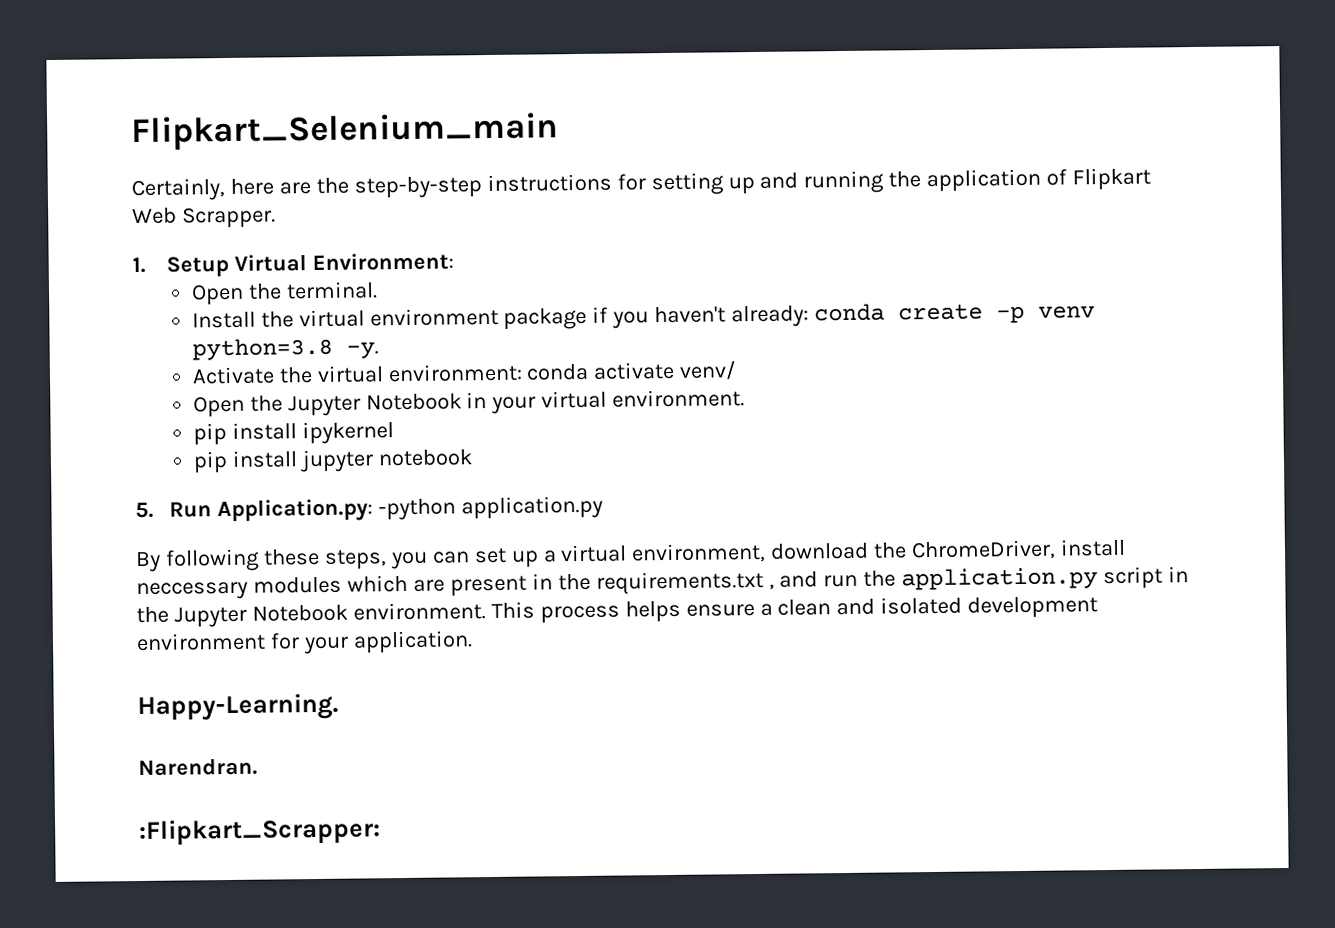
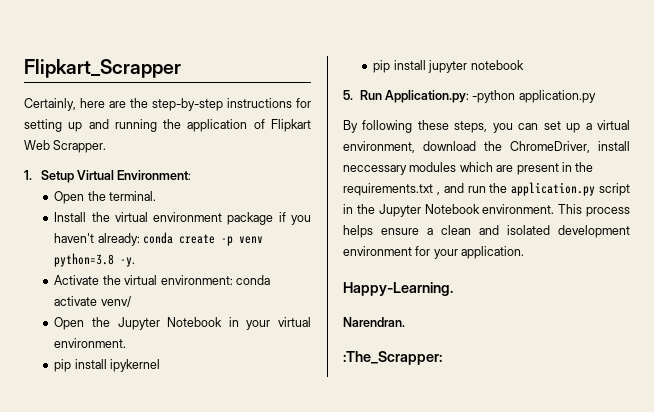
[131,112,559,152] Flipkart_Selenium_main -> [24,59,181,78] Flipkart_Scrapper
[139,817,381,847] :Flipkart_Scrapper: -> [343,351,442,365] :The_Scrapper:

